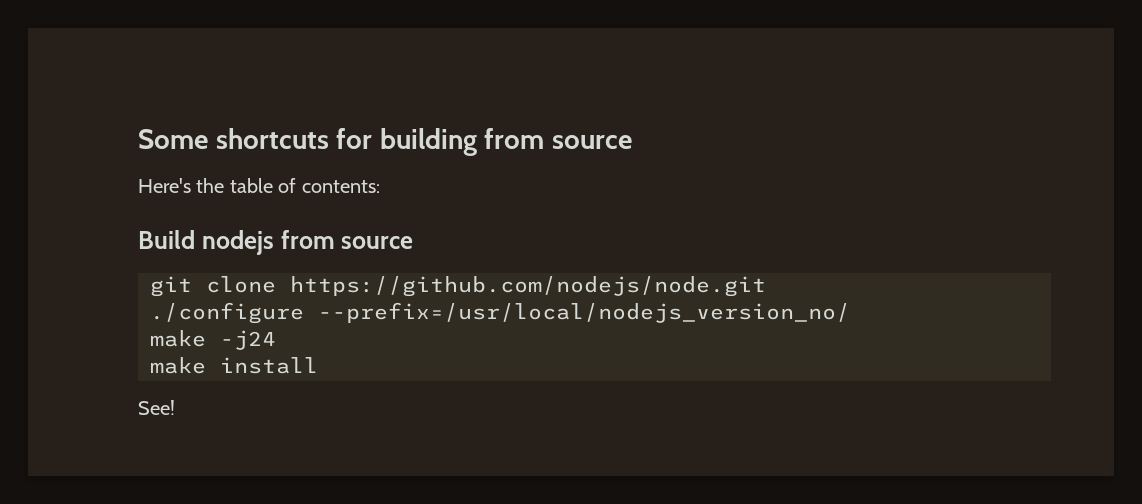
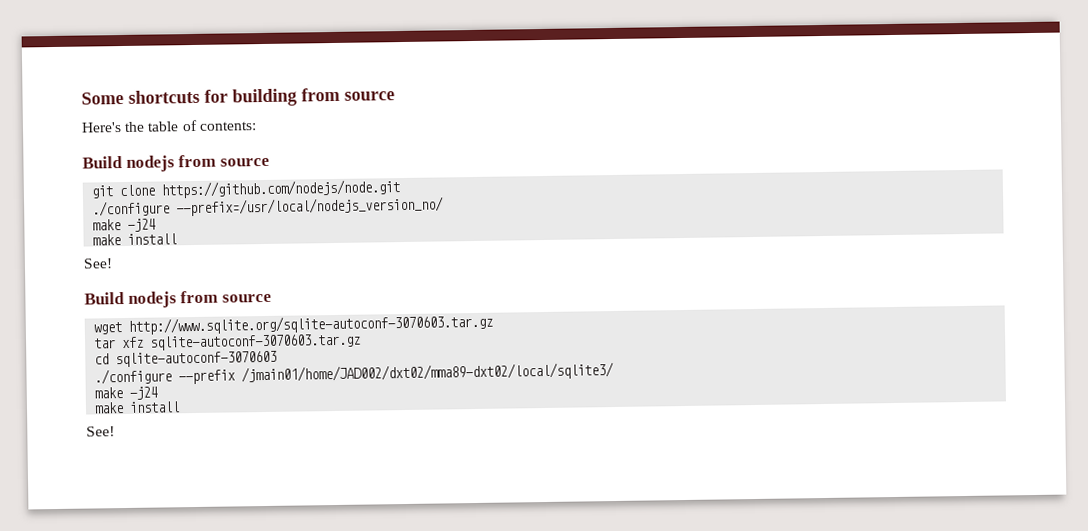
(175, 407) none -> [84,290,272,308] [93,313,494,335] [93,333,362,351] [94,350,278,368] [94,362,615,385] [94,386,159,400] [94,401,181,414] [86,426,115,437] // Build nodejs from source // wget http://www.sqlite.org/sqlite-autoconf-3070603.tar.gz // tar xfz sqlite-autoconf-3070603.tar.gz // cd sqlite-autoconf-3070603 // ./configure --prefix /jmain01/home/JAD002/dxt02/mma89-dxt02/local/sqlite3/ // make -j24 // make install // See!

